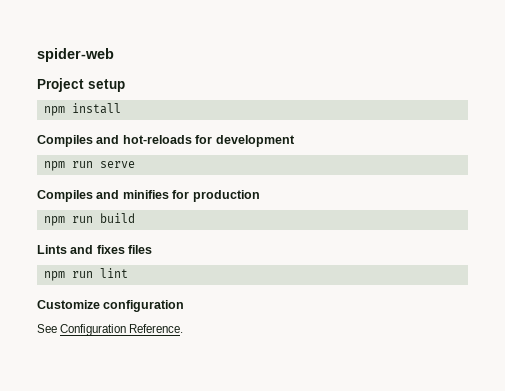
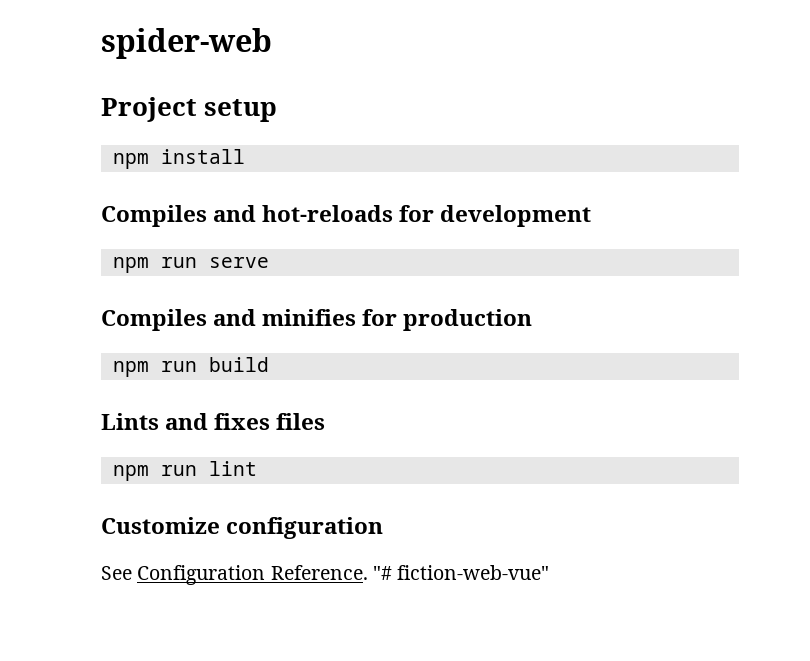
(184, 328) none -> [372,565,550,580] "# fiction-web-vue"

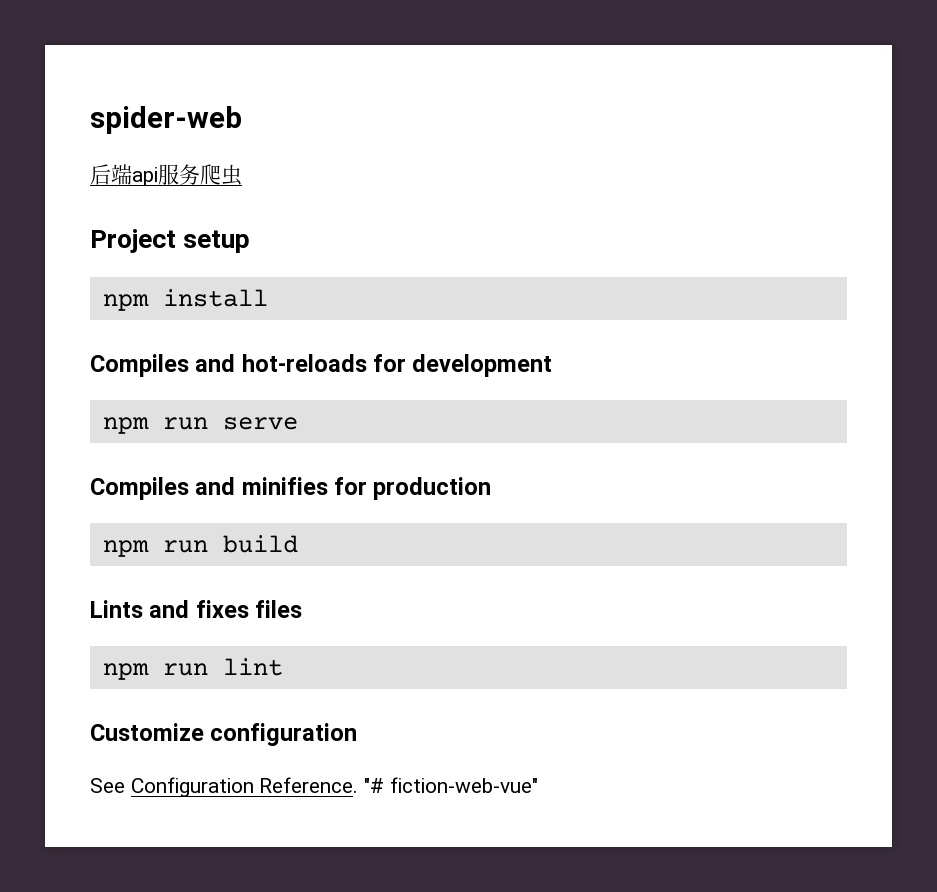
(272, 43) none -> [90,164,242,186] // 后端api服务爬虫

